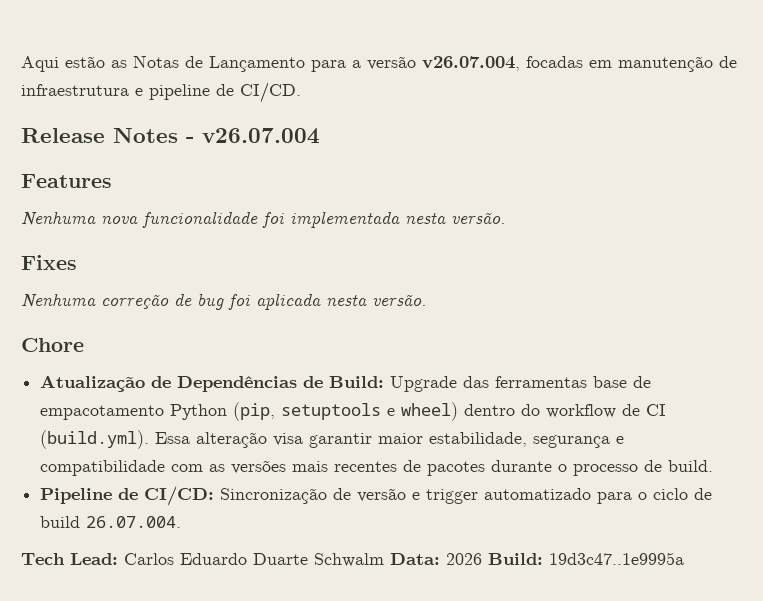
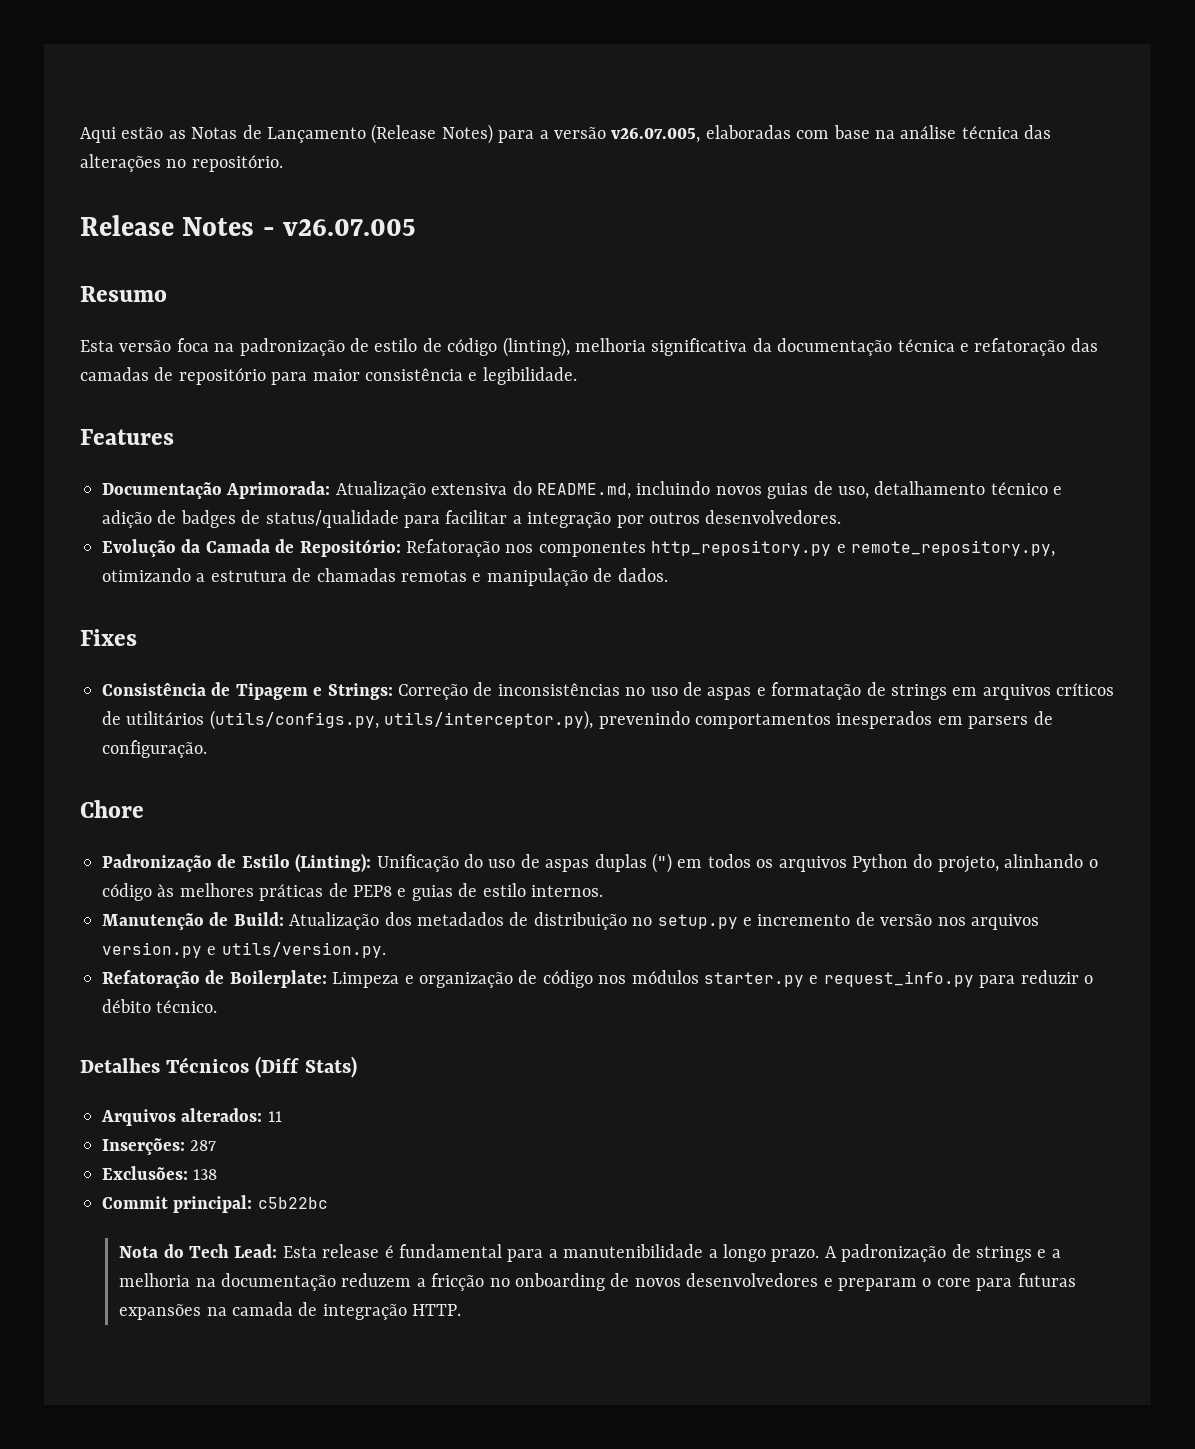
(305, 64) none -> [371,124,493,144] (Release Notes)
[422,56,737,72] [21,82,301,103] [21,128,320,144] [21,174,112,188] [21,211,506,228] [21,255,77,270] [21,293,427,310] [21,338,84,352] [40,375,652,392] [40,402,667,421] [40,430,625,449] [40,460,714,476] [40,486,713,506] [40,516,182,528] [21,552,684,567] v26.07.004, focadas em manutenção de infraestrutura e pipeline de CI/CD. // Release Notes - v26.07.004 // Features // Nenhuma nova funcionalidade foi implementada nesta versão. // Fixes // Nenhuma correção de bug foi aplicada nesta versão. // Chore // Atualização de Dependências de Build: Upgrade das ferramentas base de empacotamento Python (pip, setuptools e wheel) dentro do workflow de CI (build.yml). Essa alteração visa garantir maior estabilidade, segurança e compatibilidade com as versões mais recentes de pacotes durante o processo de build. // Pipeline de CI/CD: Sincronização de versão e trigger automatizado para o ciclo de build 26.07.004. // Tech Lead: Carlos Eduardo Duarte Schwalm Data: 2026 Build: 19d3c47..1e9995a -> [611,125,1052,143] [80,154,283,172] [80,215,416,236] [80,286,167,302] [80,337,1098,357] [80,367,577,385] [80,429,174,445] [102,481,1063,499] [102,510,842,528] [102,539,1055,557] [102,568,668,586] [80,629,137,646] [102,682,1115,700] [102,710,1053,730] [102,740,207,758] [80,800,144,818] [102,853,1098,873] [102,883,603,901] [102,912,1039,930] [102,942,386,958] [102,970,1093,988] [102,999,218,1013] [80,1056,357,1078] [101,1108,282,1126] [102,1138,217,1155] [102,1166,218,1180] [102,1195,328,1213] [119,1244,1061,1262] [119,1273,1076,1291] [119,1302,462,1320] v26.07.005, elaboradas com base na análise técnica das alterações no repositório. // Release Notes - v26.07.005 // Resumo // Esta versão foca na padronização de estilo de código (linting), melhoria significativa da documentação técnica e refatoração das camadas de repositório para maior consistência e legibilidade. // Features // Documentação Aprimorada: Atualização extensiva do README.md, incluindo novos guias de uso, detalhamento técnico e adição de badges de status/qualidade para facilitar a integração por outros desenvolvedores. // Evolução da Camada de Repositório: Refatoração nos componentes http_repository.py e remote_repository.py, otimizando a estrutura de chamadas remotas e manipulação de dados. // Fixes // Consistência de Tipagem e Strings: Correção de inconsistências no uso de aspas e formatação de strings em arquivos críticos de utilitários (utils/configs.py, utils/interceptor.py), prevenindo comportamentos inesperados em parsers de configuração. // Chore // Padronização de Estilo (Linting): Unificação do uso de aspas duplas (") em todos os arquivos Python do projeto, alinhando o código às melhores práticas de PEP8 e guias de estilo internos. // Manutenção de Build: Atualização dos metadados de distribuição no setup.py e incremento de versão nos arquivos version.py e utils/version.py. // Refatoração de Boilerplate: Limpeza e organização de código nos módulos starter.py e request_info.py para reduzir o débito técnico. // Detalhes Técnicos (Diff Stats) // Arquivos alterados: 11 // Inserções: 287 // Exclusões: 138 // Commit principal: c5b22bc // Nota do Tech Lead: Esta release é fundamental para a manutenibilidade a longo prazo. A padronização de strings e a melhoria na documentação reduzem a fricção no onboarding de novos desenvolvedores e preparam o core para futuras expansões na camada de integração HTTP.

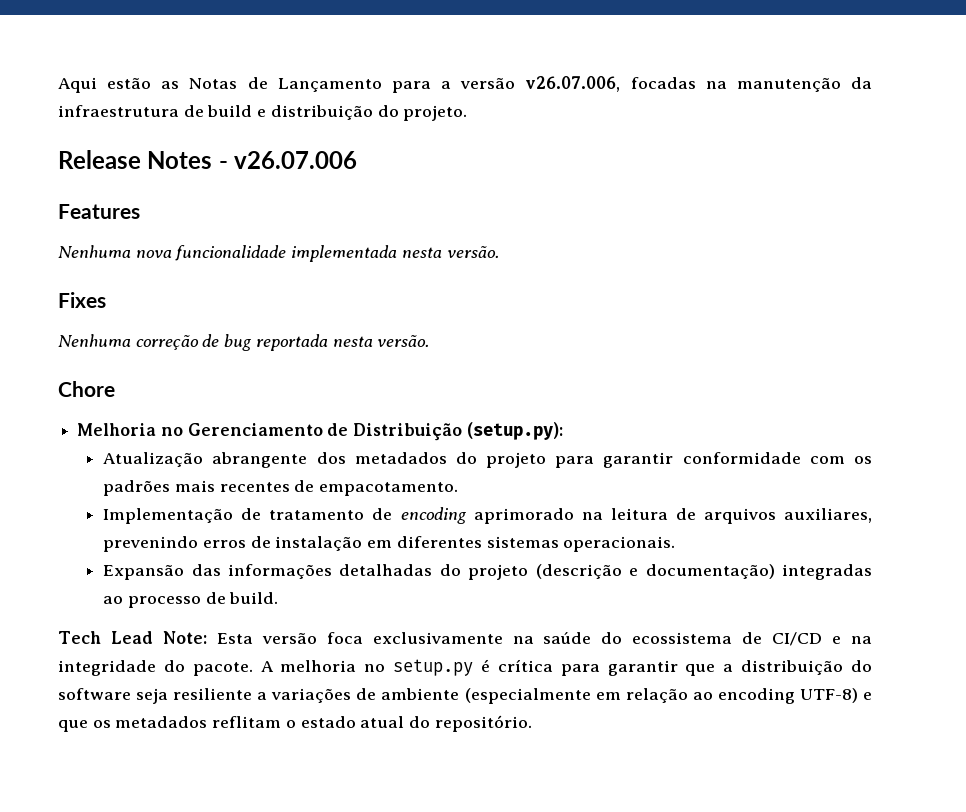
[371,124,493,144] (Release Notes) -> (382, 85) none
[611,125,1052,143] [80,154,283,172] [80,215,416,236] [80,286,167,302] [80,337,1098,357] [80,367,577,385] [80,429,174,445] [102,481,1063,499] [102,510,842,528] [102,539,1055,557] [102,568,668,586] [80,629,137,646] [102,682,1115,700] [102,710,1053,730] [102,740,207,758] [80,800,144,818] [102,853,1098,873] [102,883,603,901] [102,912,1039,930] [102,942,386,958] [102,970,1093,988] [102,999,218,1013] [80,1056,357,1078] [101,1108,282,1126] [102,1138,217,1155] [102,1166,218,1180] [102,1195,328,1213] [119,1244,1061,1262] [119,1273,1076,1291] [119,1302,462,1320] v26.07.005, elaboradas com base na análise técnica das alterações no repositório. // Release Notes - v26.07.005 // Resumo // Esta versão foca na padronização de estilo de código (linting), melhoria significativa da documentação técnica e refatoração das camadas de repositório para maior consistência e legibilidade. // Features // Documentação Aprimorada: Atualização extensiva do README.md, incluindo novos guias de uso, detalhamento técnico e adição de badges de status/qualidade para facilitar a integração por outros desenvolvedores. // Evolução da Camada de Repositório: Refatoração nos componentes http_repository.py e remote_repository.py, otimizando a estrutura de chamadas remotas e manipulação de dados. // Fixes // Consistência de Tipagem e Strings: Correção de inconsistências no uso de aspas e formatação de strings em arquivos críticos de utilitários (utils/configs.py, utils/interceptor.py), prevenindo comportamentos inesperados em parsers de configuração. // Chore // Padronização de Estilo (Linting): Unificação do uso de aspas duplas (") em todos os arquivos Python do projeto, alinhando o código às melhores práticas de PEP8 e guias de estilo internos. // Manutenção de Build: Atualização dos metadados de distribuição no setup.py e incremento de versão nos arquivos version.py e utils/version.py. // Refatoração de Boilerplate: Limpeza e organização de código nos módulos starter.py e request_info.py para reduzir o débito técnico. // Detalhes Técnicos (Diff Stats) // Arquivos alterados: 11 // Inserções: 287 // Exclusões: 138 // Commit principal: c5b22bc // Nota do Tech Lead: Esta release é fundamental para a manutenibilidade a longo prazo. A padronização de strings e a melhoria na documentação reduzem a fricção no onboarding de novos desenvolvedores e preparam o core para futuras expansões na camada de integração HTTP. -> [525,76,873,92] [58,105,468,121] [58,150,358,169] [58,204,140,219] [58,245,499,262] [58,292,106,308] [58,334,430,351] [58,381,115,397] [77,422,563,441] [103,452,873,468] [103,480,459,496] [103,507,873,524] [103,536,676,552] [103,564,872,580] [103,592,279,608] [58,631,872,646] [58,659,872,676] [58,688,873,704] [58,715,532,732] v26.07.006, focadas na manutenção da infraestrutura de build e distribuição do projeto. // Release Notes - v26.07.006 // Features // Nenhuma nova funcionalidade implementada nesta versão. // Fixes // Nenhuma correção de bug reportada nesta versão. // Chore // Melhoria no Gerenciamento de Distribuição (setup.py): // Atualização abrangente dos metadados do projeto para garantir conformidade com os padrões mais recentes de empacotamento. // Implementação de tratamento de encoding aprimorado na leitura de arquivos auxiliares, prevenindo erros de instalação em diferentes sistemas operacionais. // Expansão das informações detalhadas do projeto (descrição e documentação) integradas ao processo de build. // Tech Lead Note: Esta versão foca exclusivamente na saúde do ecossistema de CI/CD e na integridade do pacote. A melhoria no setup.py é crítica para garantir que a distribuição do software seja resiliente a variações de ambiente (especialmente em relação ao encoding UTF-8) e que os metadados reflitam o estado atual do repositório.

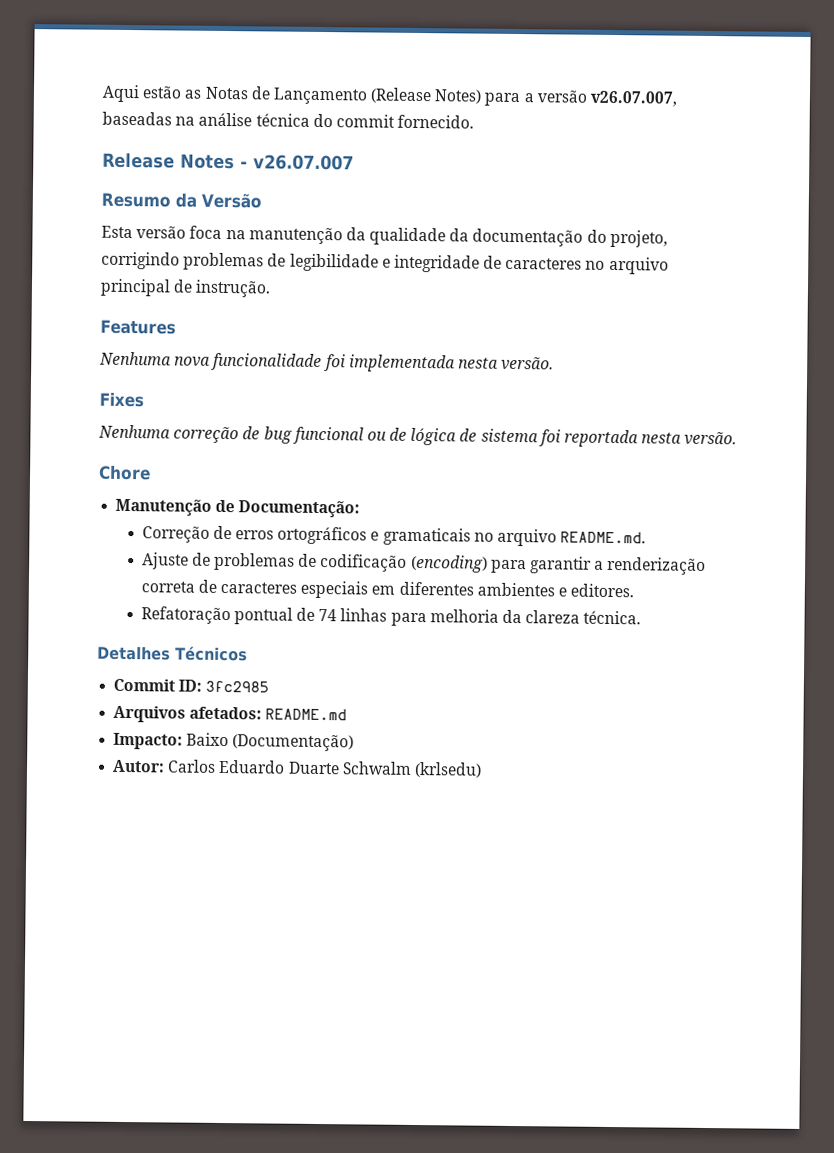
(382, 85) none -> [370,87,483,104] (Release Notes)
[525,76,873,92] [58,105,468,121] [58,150,358,169] v26.07.006, focadas na manutenção da infraestrutura de build e distribuição do projeto. // Release Notes - v26.07.006 -> [590,90,679,107] [102,111,475,129] [102,152,354,171] [101,192,262,209] [101,225,668,248] [101,251,669,275] [100,278,272,298] v26.07.007, baseadas na análise técnica do commit fornecido. // Release Notes - v26.07.007 // Resumo da Versão // Esta versão foca na manutenção da qualidade da documentação do projeto, corrigindo problemas de legibilidade e integridade de caracteres no arquivo principal de instrução.
(287, 253) none -> [322,354,346,372] foi
[255,334,430,351] [58,381,115,397] [77,422,563,441] [103,452,873,468] [103,480,459,496] [103,507,873,524] [103,536,676,552] [103,564,872,580] [103,592,279,608] [58,631,872,646] [58,659,872,676] [58,688,873,704] [58,715,532,732] reportada nesta versão. // Chore // Melhoria no Gerenciamento de Distribuição (setup.py): // Atualização abrangente dos metadados do projeto para garantir conformidade com os padrões mais recentes de empacotamento. // Implementação de tratamento de encoding aprimorado na leitura de arquivos auxiliares, prevenindo erros de instalação em diferentes sistemas operacionais. // Expansão das informações detalhadas do projeto (descrição e documentação) integradas ao processo de build. // Tech Lead Note: Esta versão foca exclusivamente na saúde do ecossistema de CI/CD e na integridade do pacote. A melhoria no setup.py é crítica para garantir que a distribuição do software seja resiliente a variações de ambiente (especialmente em relação ao encoding UTF-8) e que os metadados reflitam o estado atual do repositório. -> [291,426,738,448] [98,465,151,481] [115,498,361,519] [141,525,647,547] [141,552,707,575] [140,579,635,599] [140,606,642,627] [97,645,248,662] [113,678,270,693] [113,705,348,723] [113,732,355,752] [112,759,482,778] funcional ou de lógica de sistema foi reportada nesta versão. // Chore // Manutenção de Documentação: // Correção de erros ortográficos e gramaticais no arquivo README.md. // Ajuste de problemas de codificação (encoding) para garantir a renderização correta de caracteres especiais em diferentes ambientes e editores. // Refatoração pontual de 74 linhas para melhoria da clareza técnica. // Detalhes Técnicos // Commit ID: 3fc2985 // Arquivos afetados: README.md // Impacto: Baixo (Documentação) // Autor: Carlos Eduardo Duarte Schwalm (krlsedu)

